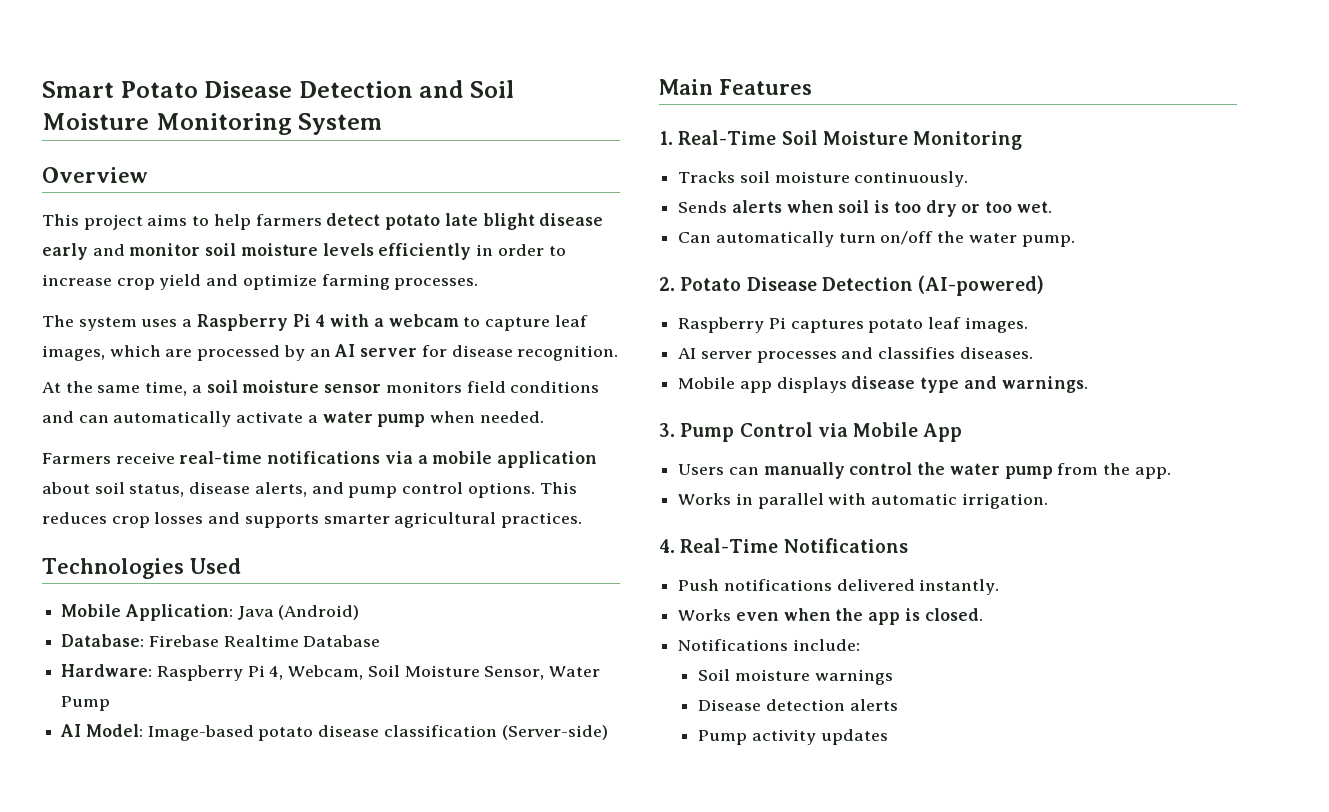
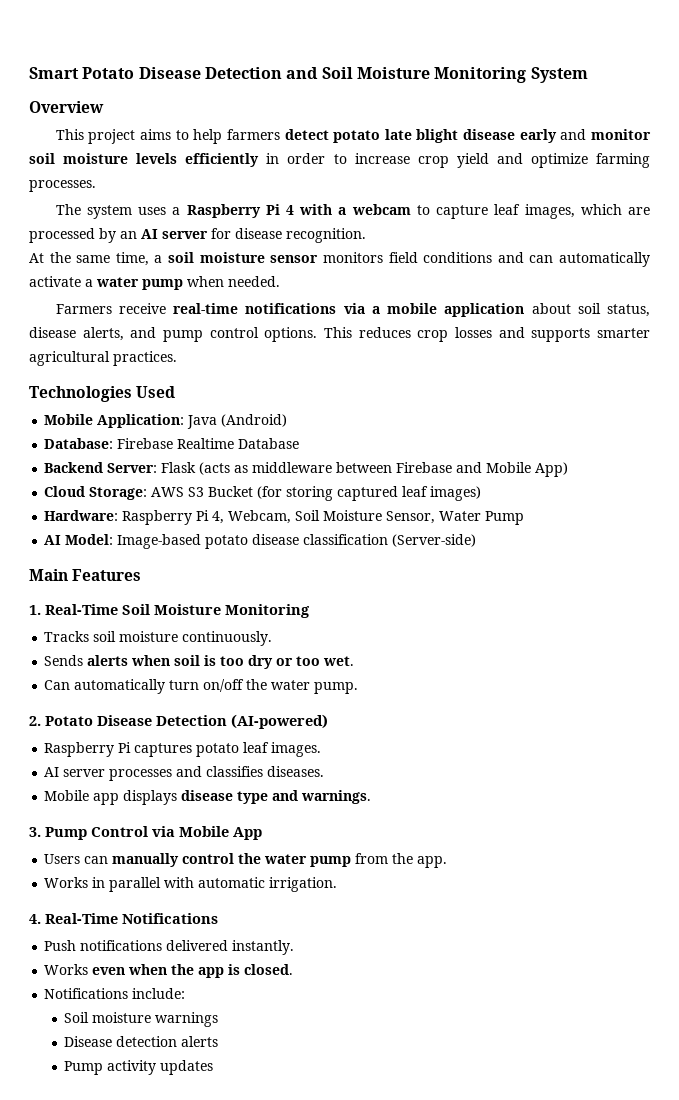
(381, 641) none -> [44,462,569,477] [44,486,482,501] // Backend Server: Flask (acts as middleware between Firebase and Mobile App) // Cloud Storage: AWS S3 Bucket (for storing captured leaf images)

